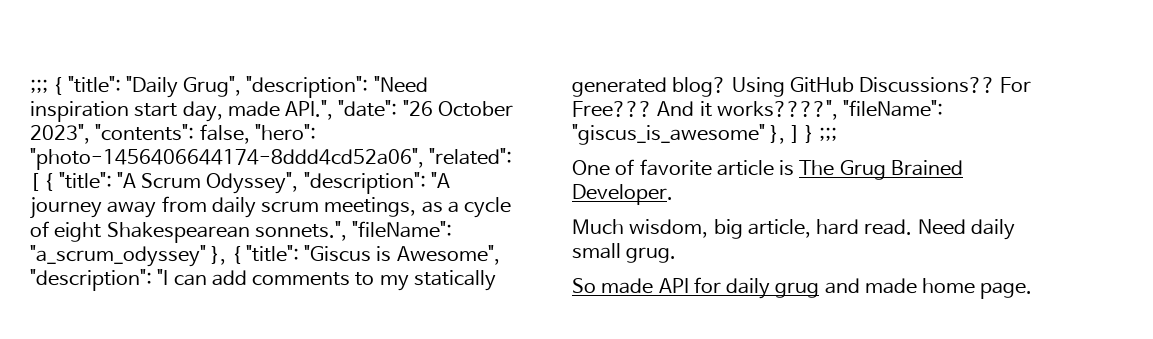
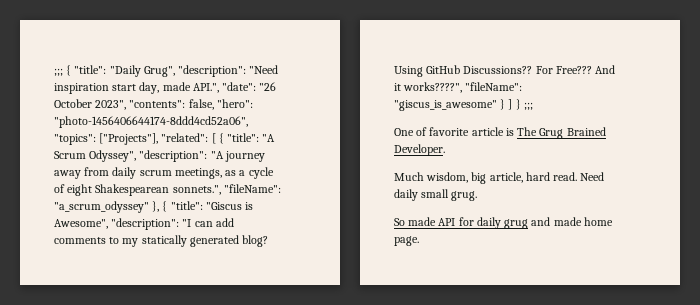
(424, 159) none -> [54,133,159,145] "topics": ["Projects"],
[770,125,786,144] }, -> [500,99,506,110] }

